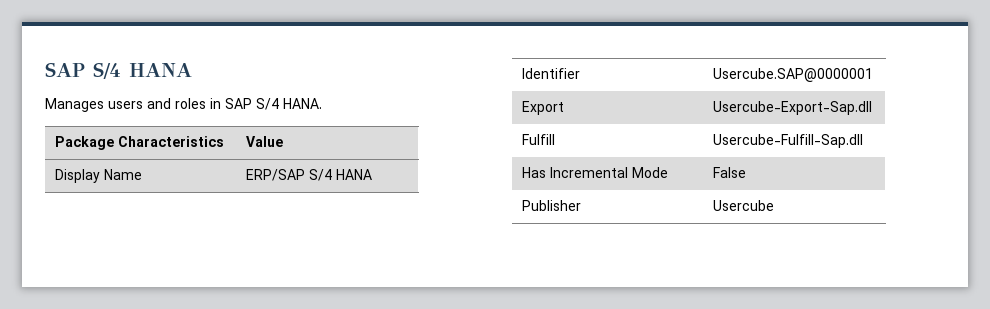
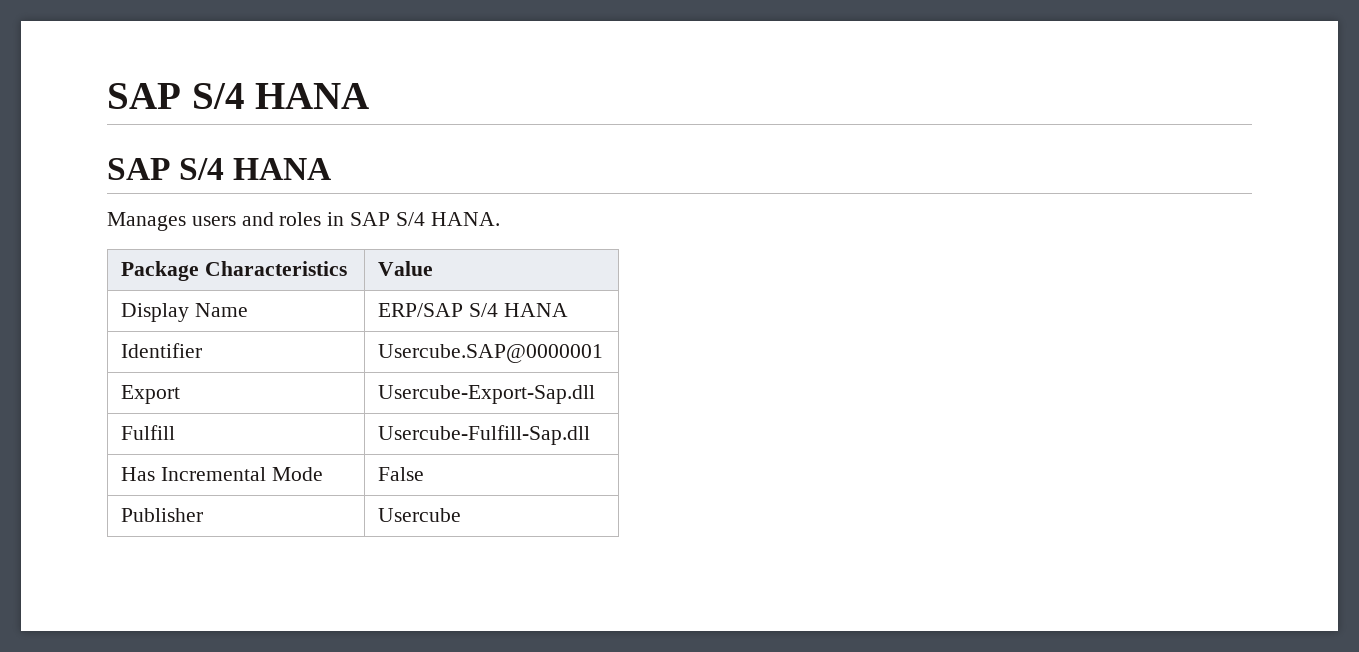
[45,62,192,79] SAP S/4 HANA -> [107,83,370,109] [107,158,332,180] SAP S/4 HANA // SAP S/4 HANA

